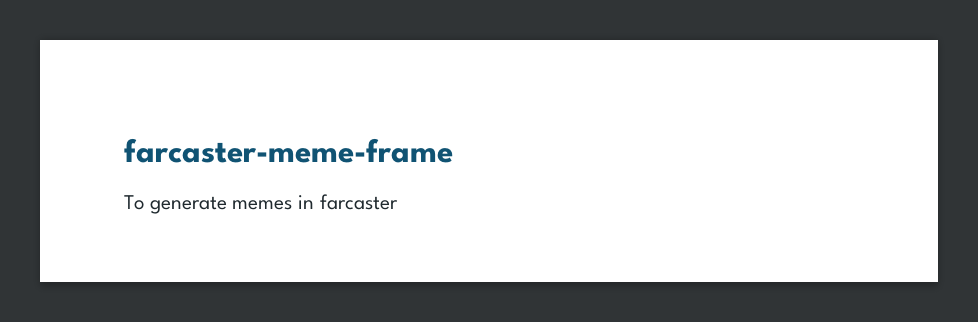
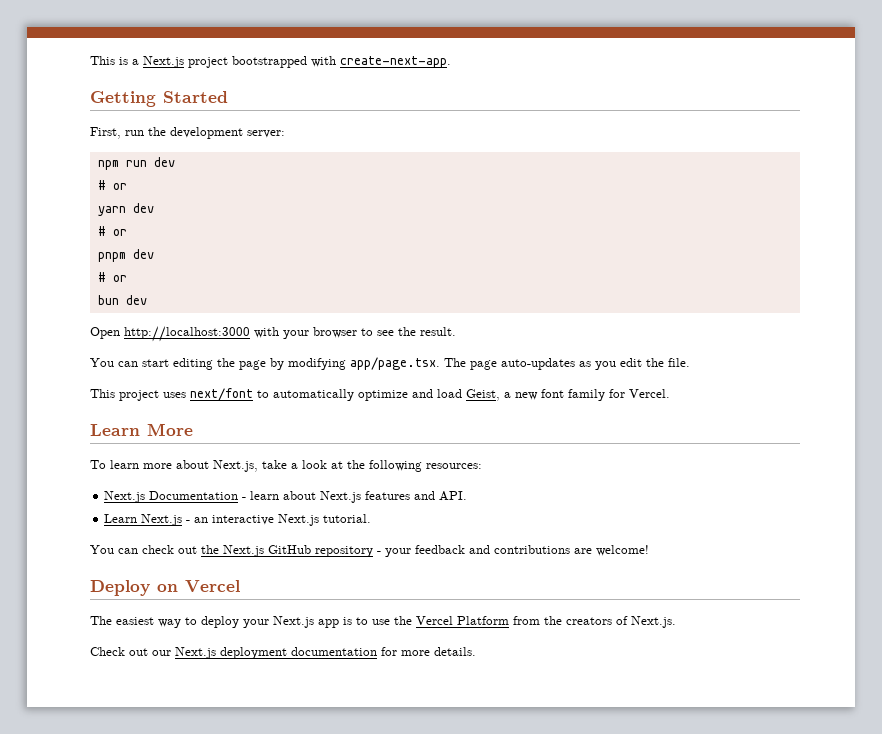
[124,138,453,163] [124,194,398,214] farcaster-meme-frame // To generate memes in farcaster -> [90,56,451,68] [90,91,228,107] [90,127,285,139] [97,157,175,170] [97,180,127,190] [97,203,154,216] [97,226,127,236] [97,249,154,262] [97,272,127,282] [97,295,147,305] [90,326,456,342] [90,357,690,370] [90,388,670,401] [90,423,193,436] [90,460,482,472] [104,491,468,503] [104,514,372,526] [90,545,649,557] [90,580,240,596] [90,616,676,628] [90,647,476,659] This is a Next.js project bootstrapped with create-next-app. // Getting Started // First, run the development server: // npm run dev // # or // yarn dev // # or // pnpm dev // # or // bun dev // Open http://localhost:3000 with your browser to see the result. // You can start editing the page by modifying app/page.tsx. The page auto-updates as you edit the file. // This project uses next/font to automatically optimize and load Geist, a new font family for Vercel. // Learn More // To learn more about Next.js, take a look at the following resources: // Next.js Documentation - learn about Next.js features and API. // Learn Next.js - an interactive Next.js tutorial. // You can check out the Next.js GitHub repository - your feedback and contributions are welcome! // Deploy on Vercel // The easiest way to deploy your Next.js app is to use the Vercel Platform from the creators of Next.js. // Check out our Next.js deployment documentation for more details.

